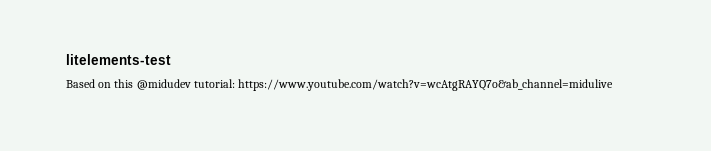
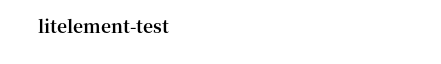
[66,54,171,65] [66,79,614,91] litelements-test // Based on this @midudev tutorial: https://www.youtube.com/watch?v=wcAtgRAYQ7o&ab_channel=midulive -> [38,18,169,33] litelement-test

